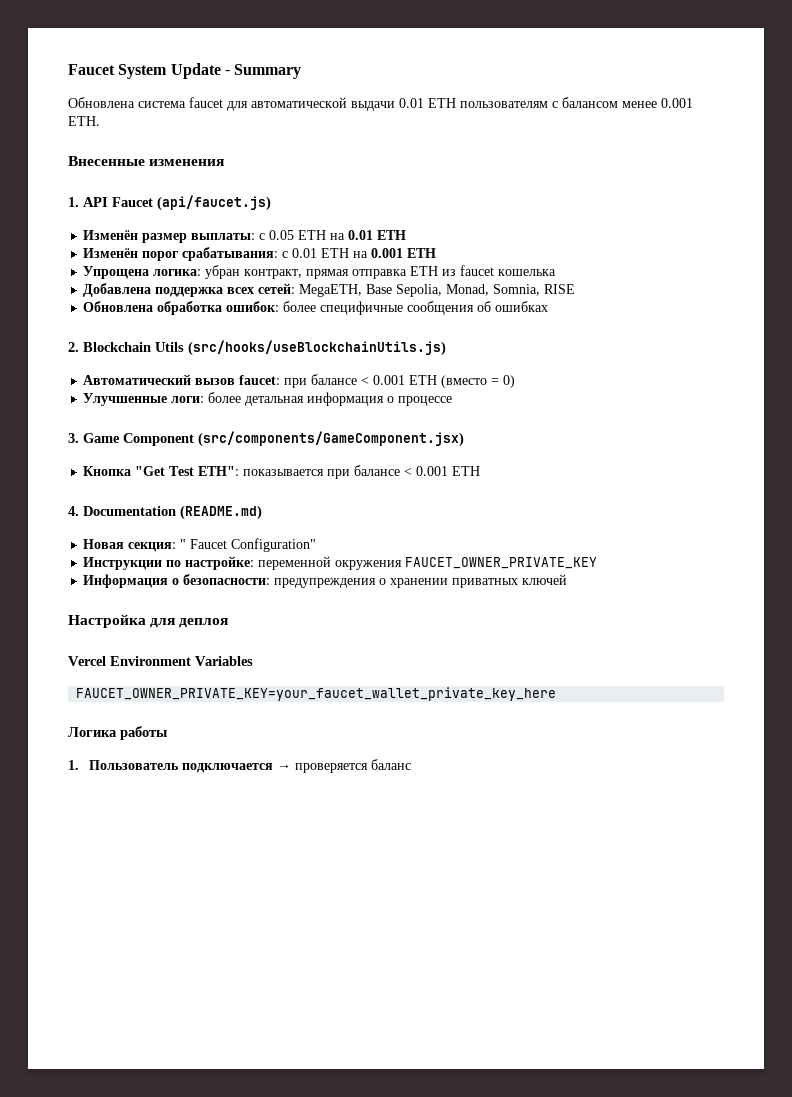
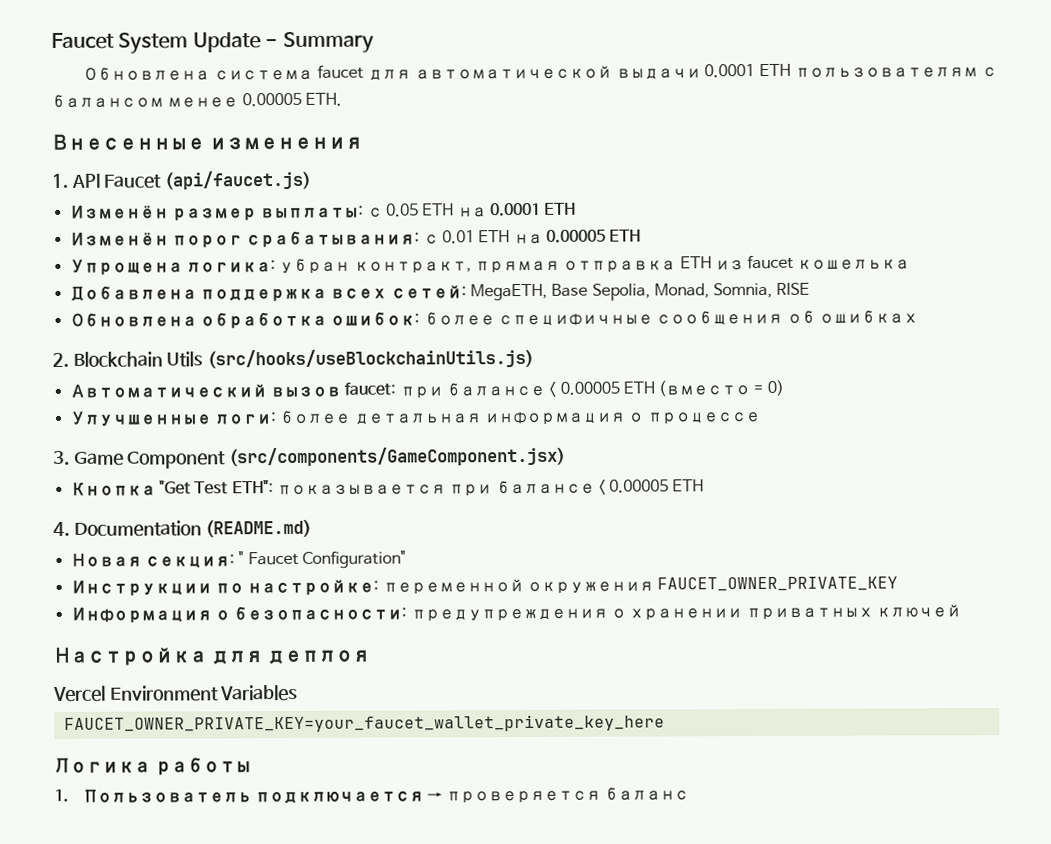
[399,98,424,108] 0.01 -> [704,64,756,78] 0.0001
[661,98,693,108] 0.001 -> [241,92,302,107] 0.00005
[348,230,374,240] 0.01 -> [489,202,541,217] 0.0001
[371,248,404,258] 0.001 -> [545,229,606,243] 0.00005
[373,375,406,385] 0.001 -> [559,381,620,395] 0.00005
[416,466,449,476] 0.001 -> [609,479,670,493] 0.00005

